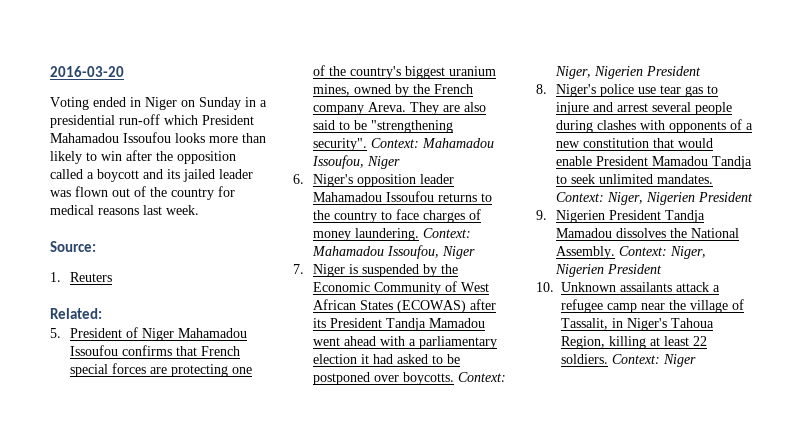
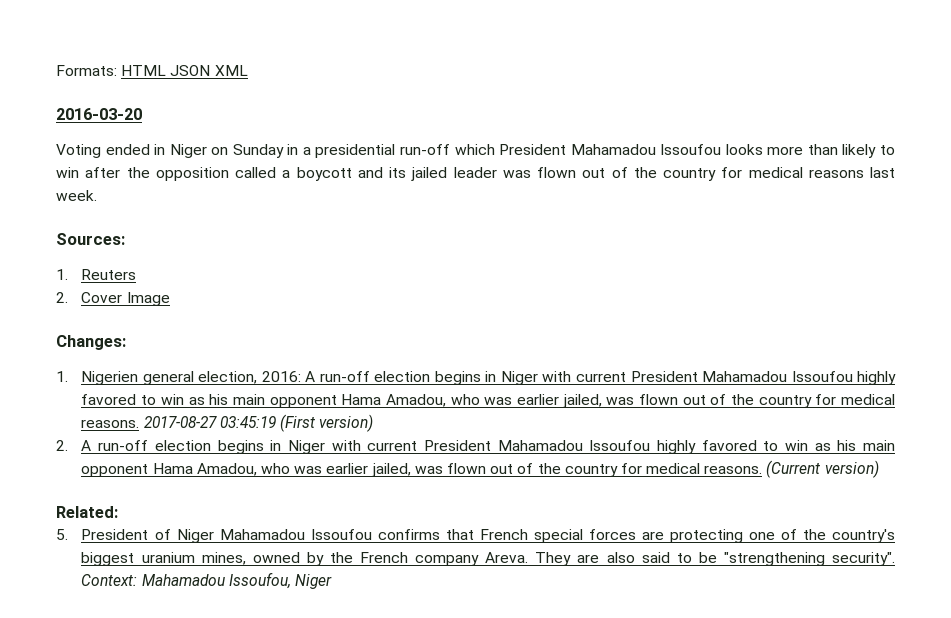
(50, 71) none -> [56,65,248,76] Formats: HTML JSON XML //
[50,241,96,252] Source: -> [56,233,125,245] Sources:
(112, 277) none -> [56,292,170,306] [56,335,126,350] [56,371,896,385] [81,394,895,408] [81,414,374,432] [56,440,896,454] [81,460,879,478] // 2. Cover Image // Changes: // 1. Nigerien general election, 2016: A run-off election begins in Niger with current President Mahamadou Issoufou highly favored to win as his main opponent Hama Amadou, who was earlier jailed, was flown out of the country for medical reasons. 2017-08-27 03:45:19 (First version) // 2. A run-off election begins in Niger with current President Mahamadou Issoufou highly favored to win as his main opponent Hama Amadou, who was earlier jailed, was flown out of the country for medical reasons. (Current version)
[293,174,454,187] [312,191,492,202] [312,209,481,223] [312,228,471,241] [311,245,475,259] [293,264,458,277] [312,281,489,295] [312,299,496,313] [312,318,485,331] [312,336,497,349] [312,354,460,364] [312,372,506,385] [554,66,701,79] [536,84,718,97] [555,102,732,115] [555,119,753,133] [555,138,713,148] [555,156,752,169] [555,174,713,184] [555,192,753,205] [536,210,705,223] [555,228,739,238] [555,246,706,259] [554,264,662,277] [536,282,720,292] [561,299,744,313] [561,318,714,331] [561,336,707,349] [561,354,696,367] // 6. Niger's opposition leader Mahamadou Issoufou returns to the country to face charges of money laundering. Context: Mahamadou Issoufou, Niger // 7. Niger is suspended by the Economic Community of West African States (ECOWAS) after its President Tandja Mamadou went ahead with a parliamentary election it had asked to be postponed over boycotts. Context: Niger, Nigerien President // 8. Niger's police use tear gas to injure and arrest several people during clashes with opponents of a new constitution that would enable President Mamadou Tandja to seek unlimited mandates. Context: Niger, Nigerien President // 9. Nigerien President Tandja Mamadou dissolves the National Assembly. Context: Niger, Nigerien President // 10. Unknown assailants attack a refugee camp near the village of Tassalit, in Niger's Tahoua Region, killing at least 22 soldiers. Context: Niger -> (333, 581) none

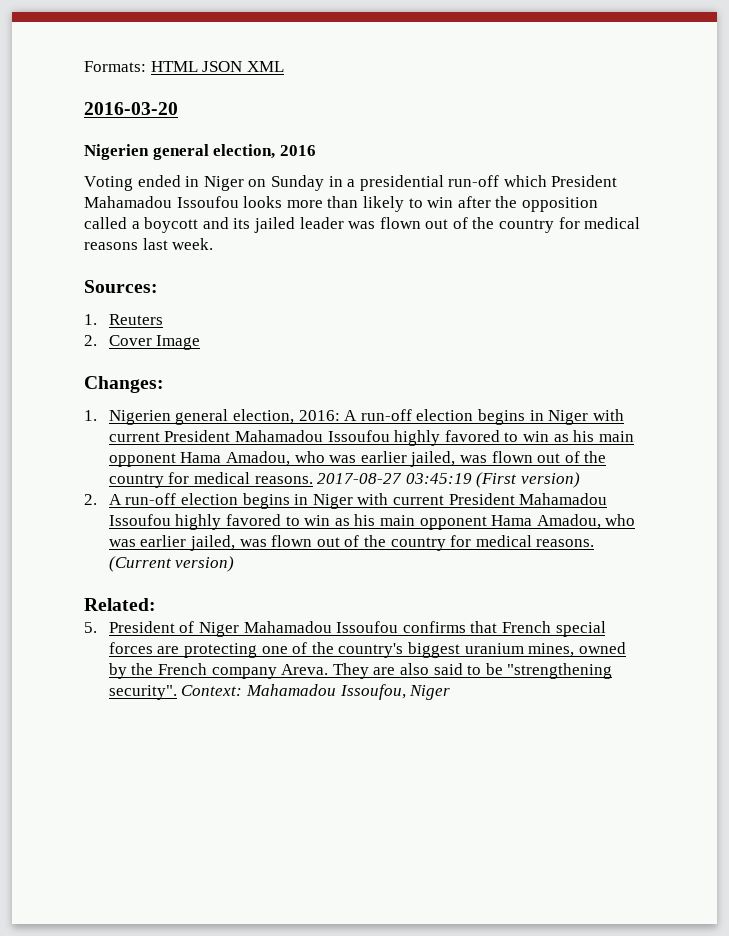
(142, 114) none -> [84,144,316,160] // Nigerien general election, 2016

